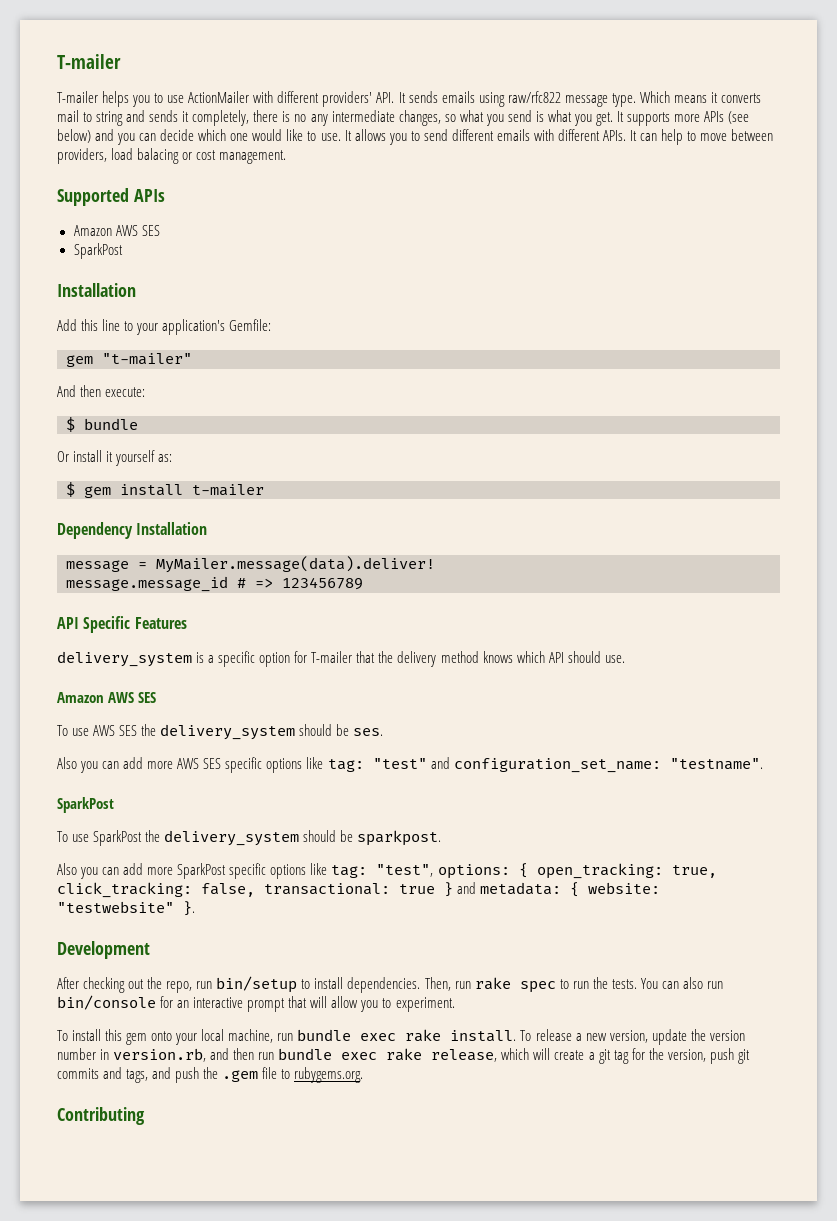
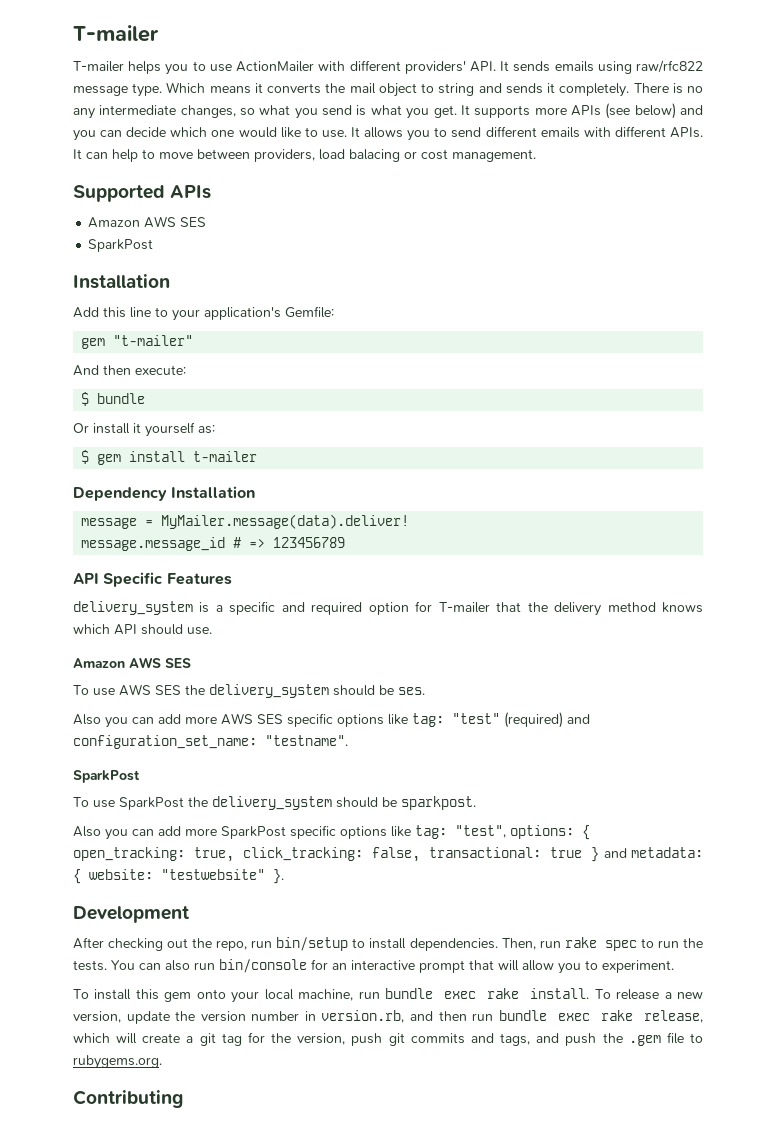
[57,110,79,122] mail -> [325,83,417,97] the mail object
[192,110,279,126] completely, there -> [559,83,669,97] completely. There
(256, 659) none -> [281,602,363,615] and required
(427, 763) none -> [504,712,563,728] (required)

